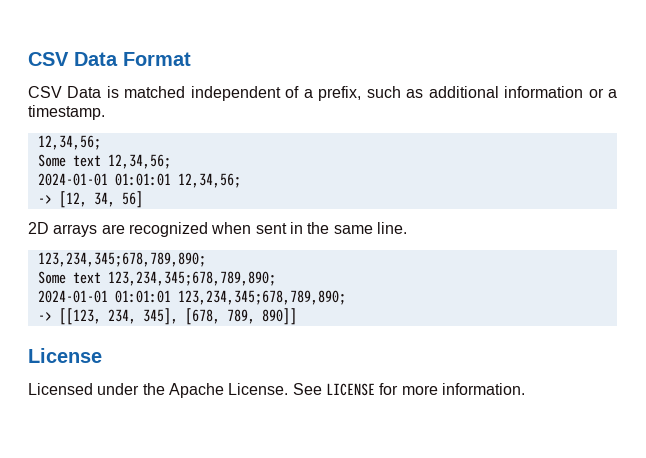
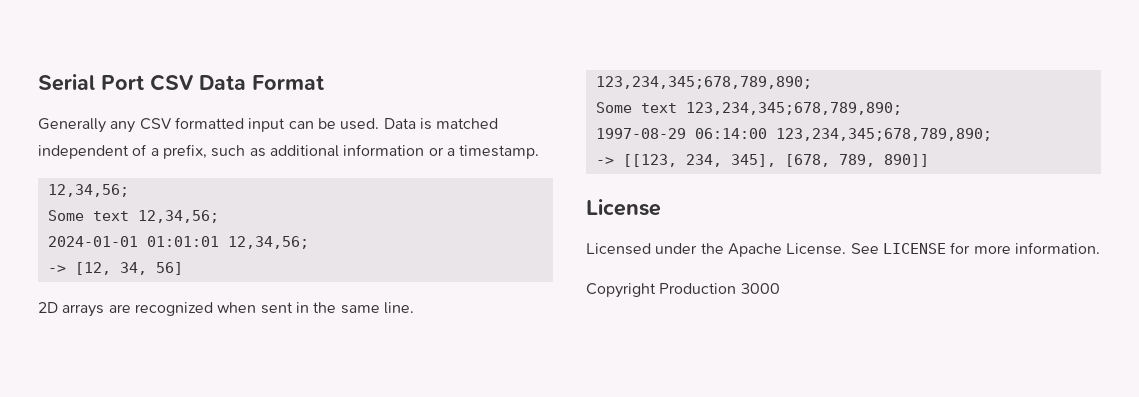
(28, 59) none -> [38,74,144,91] Serial Port
[28,86,62,98] CSV -> [38,117,380,133] Generally any CSV formatted input can be used.
[37,290,171,303] 2024-01-01 01:01:01 -> [595,128,767,139] 1997-08-29 06:14:00
(525, 389) none -> [586,283,780,298] // Copyright Production 3000

